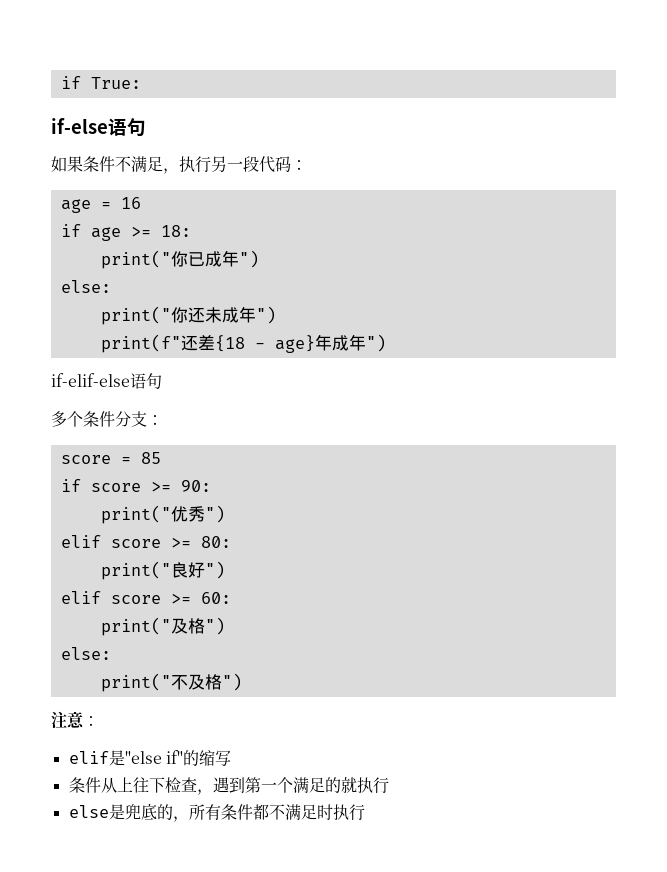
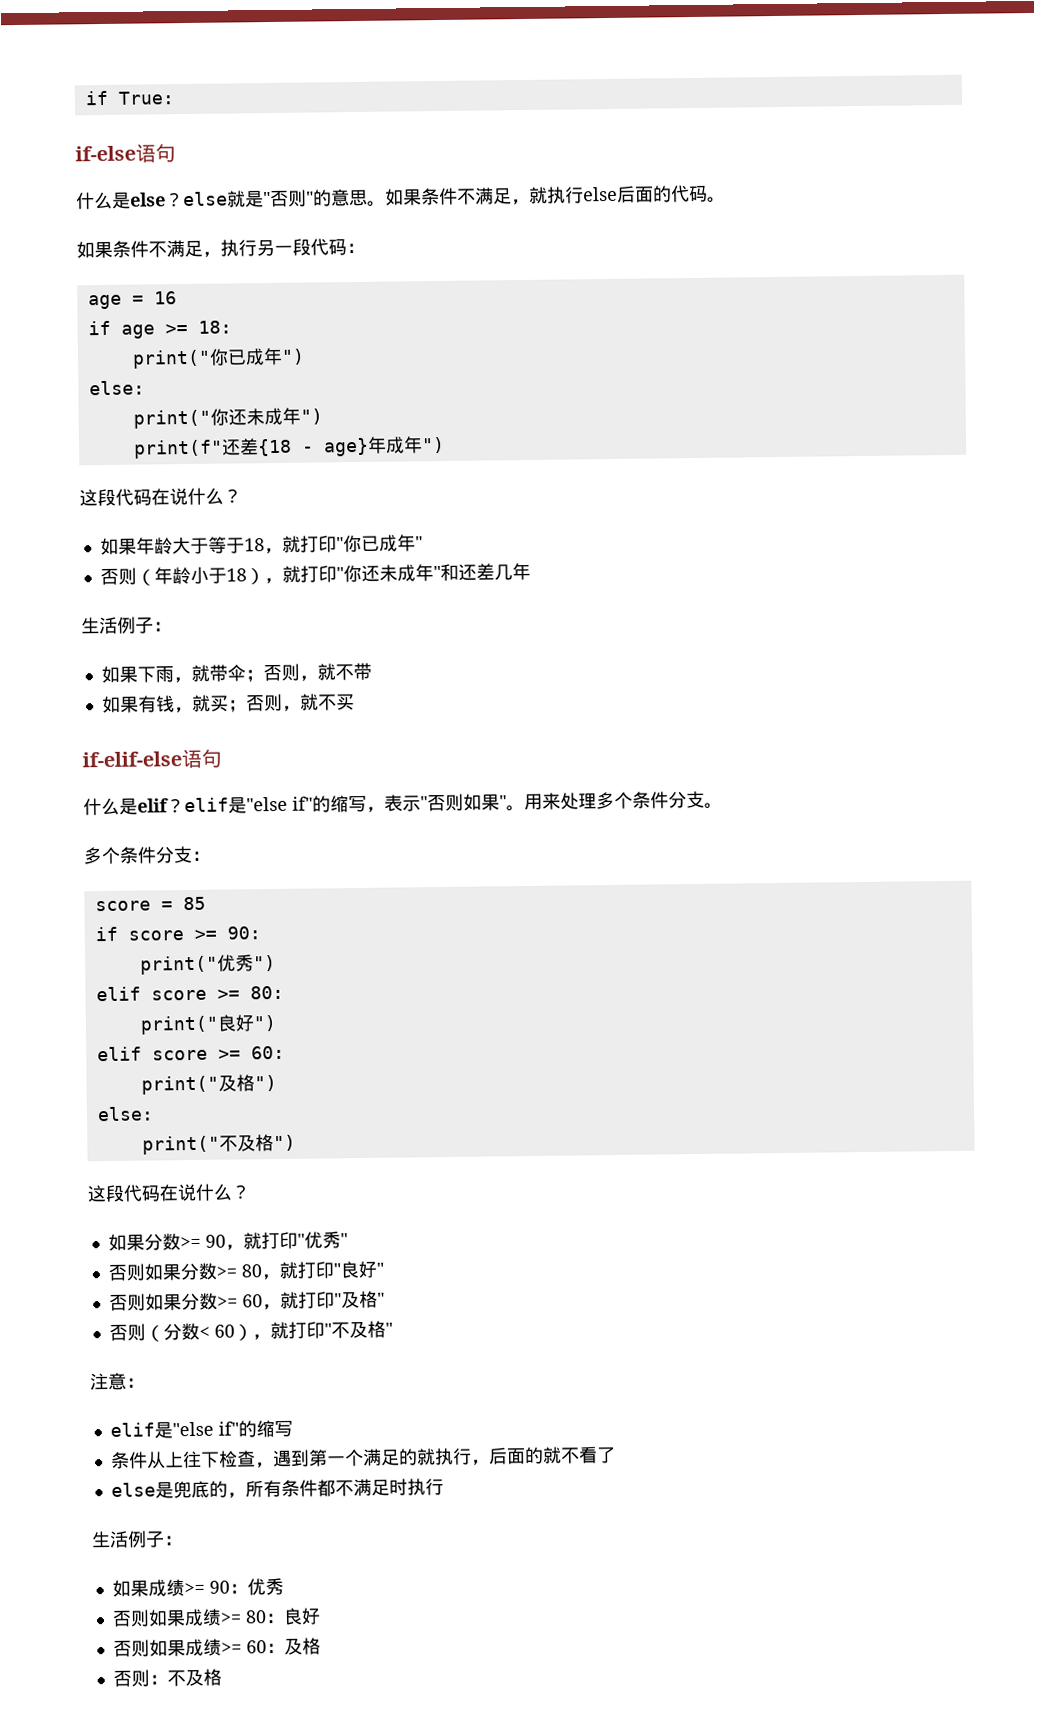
(146, 127) none -> [76,185,726,210] // 什么是else？else就是"否则"的意思。如果条件不满足，就执行else后面的代码。
[51,373,162,389] if-elif-else语句 -> [79,487,242,507] [99,534,423,556] [99,562,531,586] [81,616,172,635] [100,662,372,684] [101,693,355,714] [82,748,222,769] [83,790,723,816] 这段代码在说什么？ // 如果年龄大于等于18，就打印"你已成年" // 否则（年龄小于18），就打印"你还未成年"和还差几年 // 生活例子： // 如果下雨，就带伞；否则，就不带 // 如果有钱，就买；否则，就不买 // if-elif-else语句 // 什么是elif？elif是"else if"的缩写，表示"否则如果"。用来处理多个条件分支。
(242, 682) none -> [87,1183,251,1203] [107,1231,348,1252] [107,1260,384,1282] [108,1290,385,1312] [108,1320,393,1342] // 这段代码在说什么？ // 如果分数>= 90，就打印"优秀" // 否则如果分数>= 80，就打印"良好" // 否则如果分数>= 60，就打印"及格" // 否则（分数< 60），就打印"不及格"
(389, 785) none -> [470,1446,616,1466] ，后面的就不看了
(365, 812) none -> [91,1530,183,1549] [111,1577,284,1597] [111,1607,321,1627] [112,1637,321,1657] [112,1668,222,1687] // 生活例子： // 如果成绩>= 90：优秀 // 否则如果成绩>= 80：良好 // 否则如果成绩>= 60：及格 // 否则：不及格

